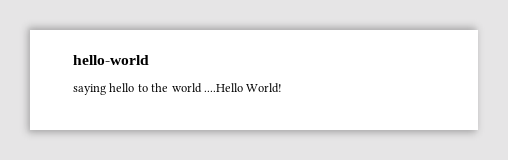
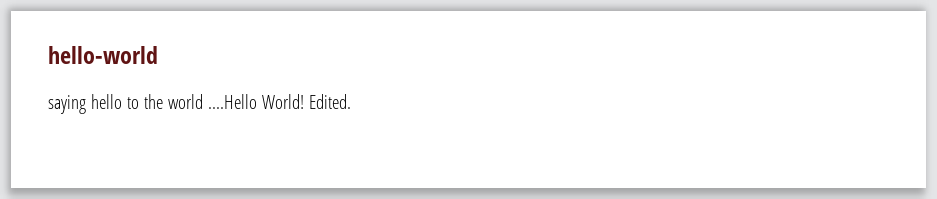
(283, 88) none -> [308,94,351,109] Edited.

